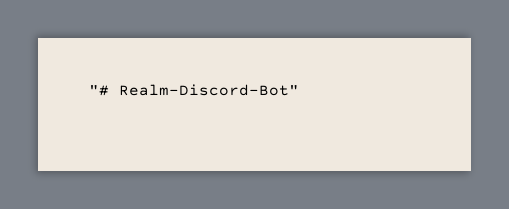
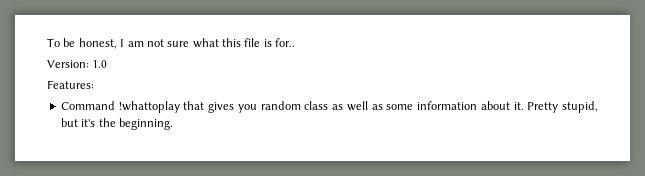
[89,84,299,96] "# Realm-Discord-Bot" -> [47,38,296,49] [47,60,108,68] [47,80,94,89] [60,101,598,113] [60,118,173,130] To be honest, I am not sure what this file is for.. // Version: 1.0 // Features: // Command !whattoplay that gives you random class as well as some information about it. Pretty stupid, but it's the beginning.

